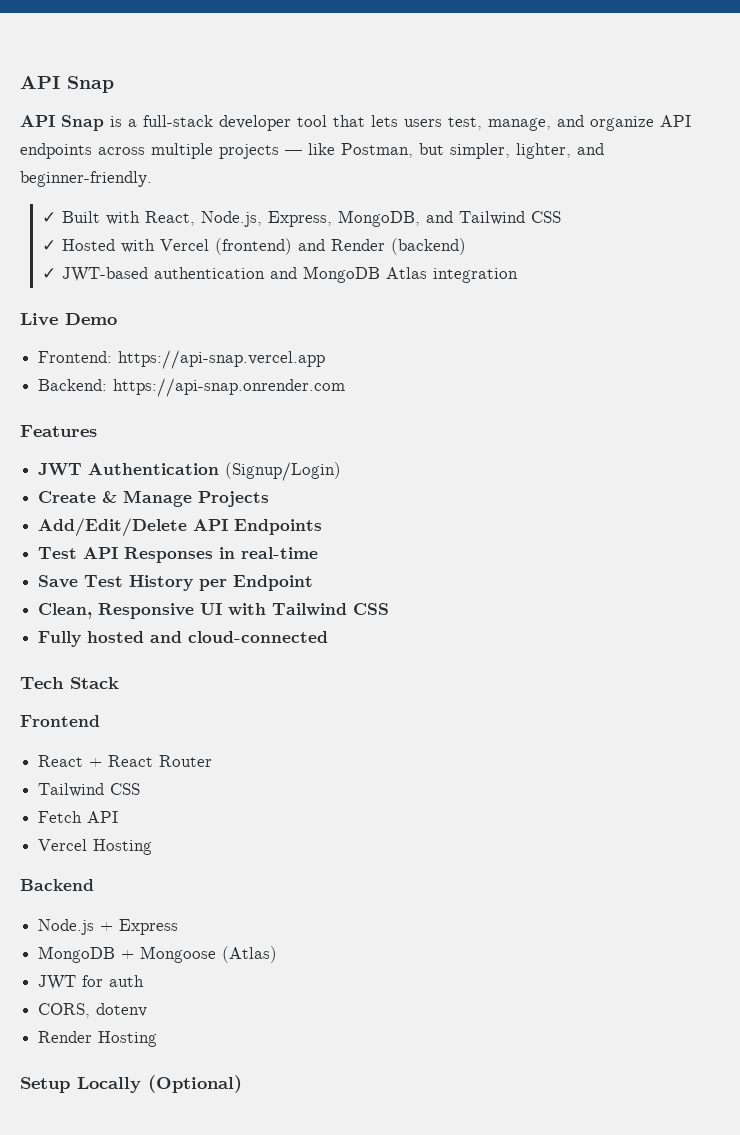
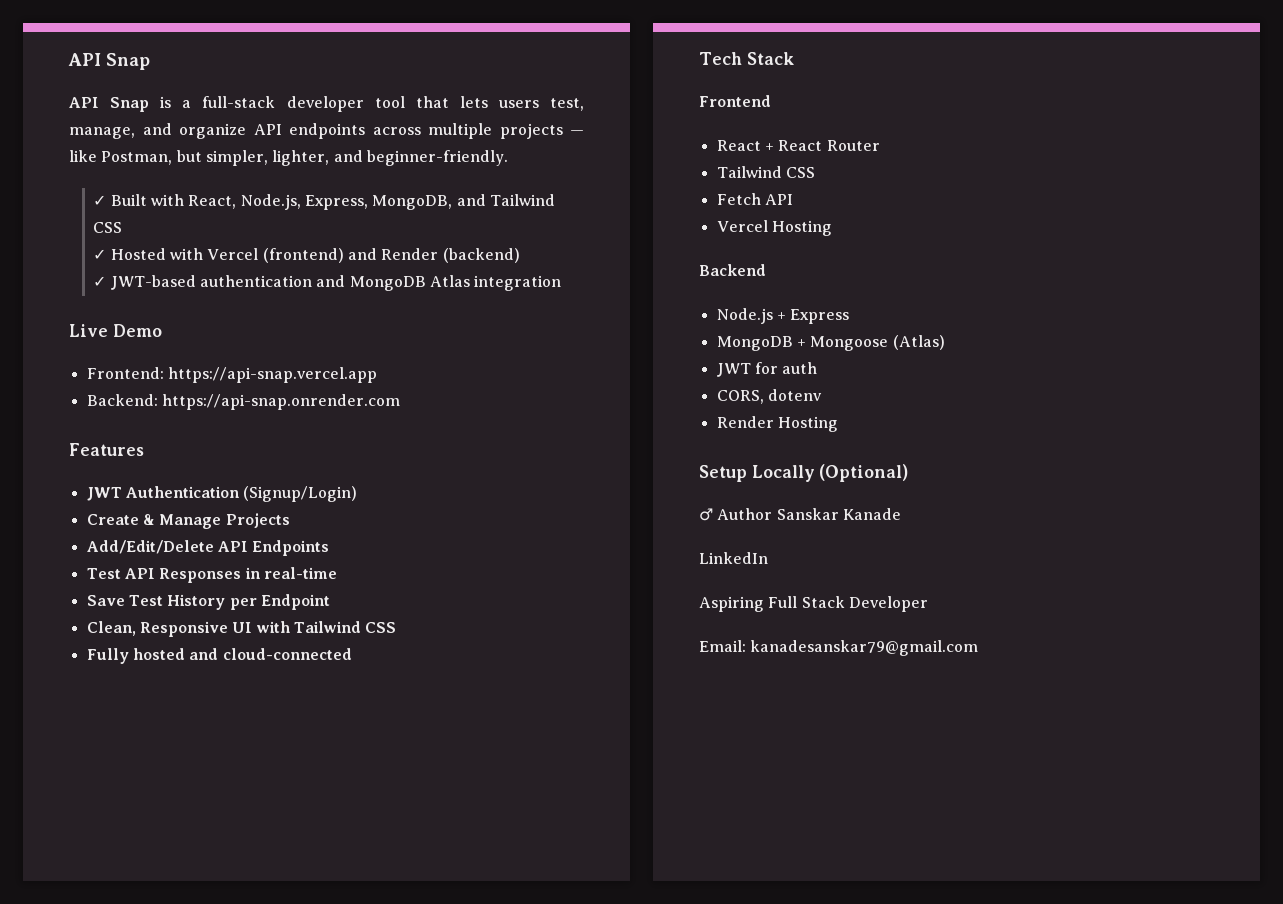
(242, 1084) none -> [699,508,901,521] [699,552,768,564] [699,596,928,612] [699,640,979,656] // ♂ Author Sanskar Kanade // LinkedIn // Aspiring Full Stack Developer // Email: kanadesanskar79@gmail.com

